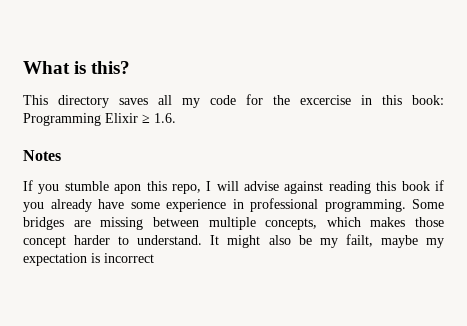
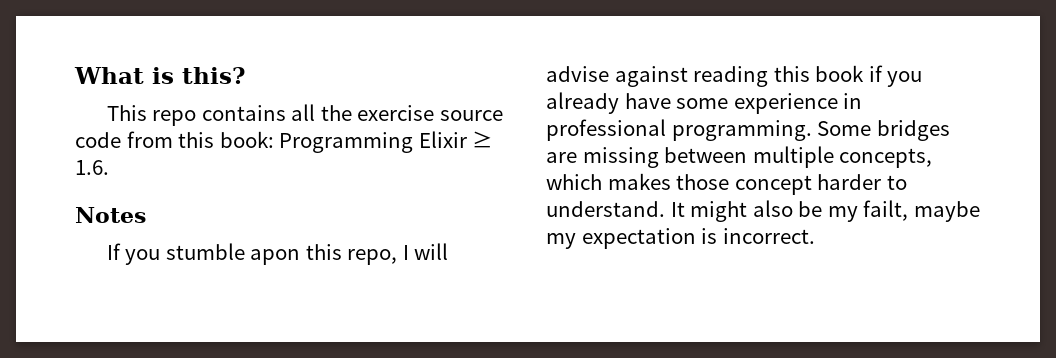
[58,94,372,108] directory saves all my code for the excercise in -> [152,104,503,126] [75,131,173,148] repo contains all the exercise source code from
[104,253,154,263] incorrect -> [722,228,815,244] incorrect.

